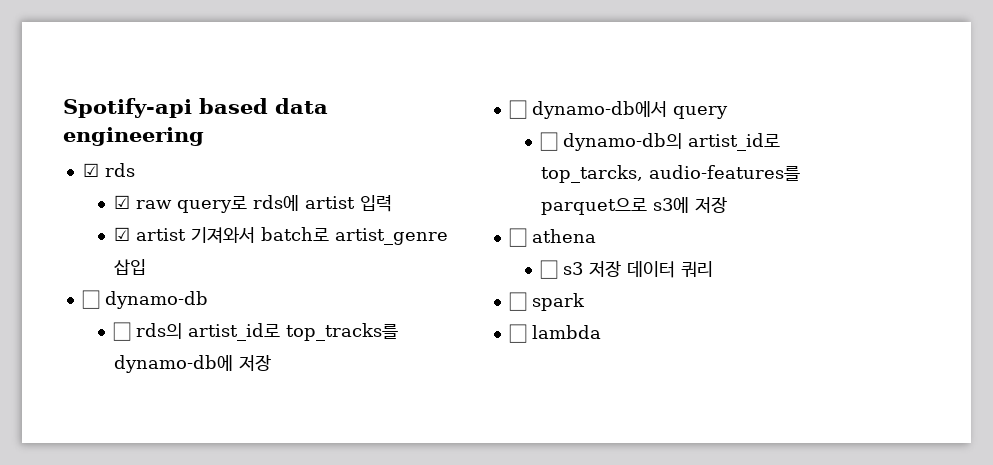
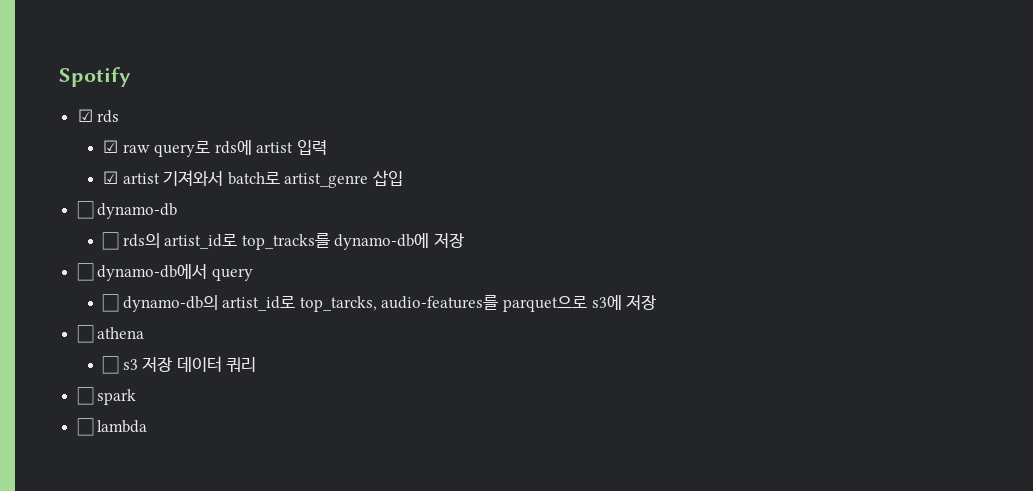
[63,98,328,118] [63,127,204,146] Spotify-api based data engineering -> [59,67,131,87] Spotify

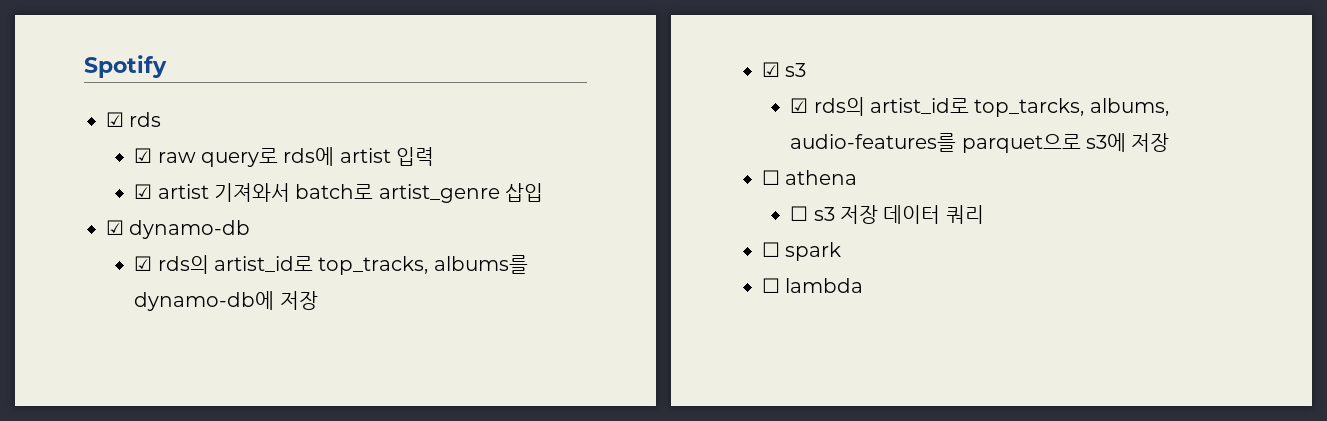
[76,201,94,219] ☐ -> [106,220,124,235] ☑
[102,232,330,250] ☐ rds의 artist_id로 top_tracks를 -> [134,255,528,275] ☑ rds의 artist_id로 top_tracks, albums를
[76,263,253,281] [102,294,218,312] ☐ dynamo-db에서 query // ☐ dynamo-db의 -> [762,62,807,77] [790,97,865,116] ☑ s3 // ☑ rds의
(377, 304) none -> [1089,98,1169,116] albums,

